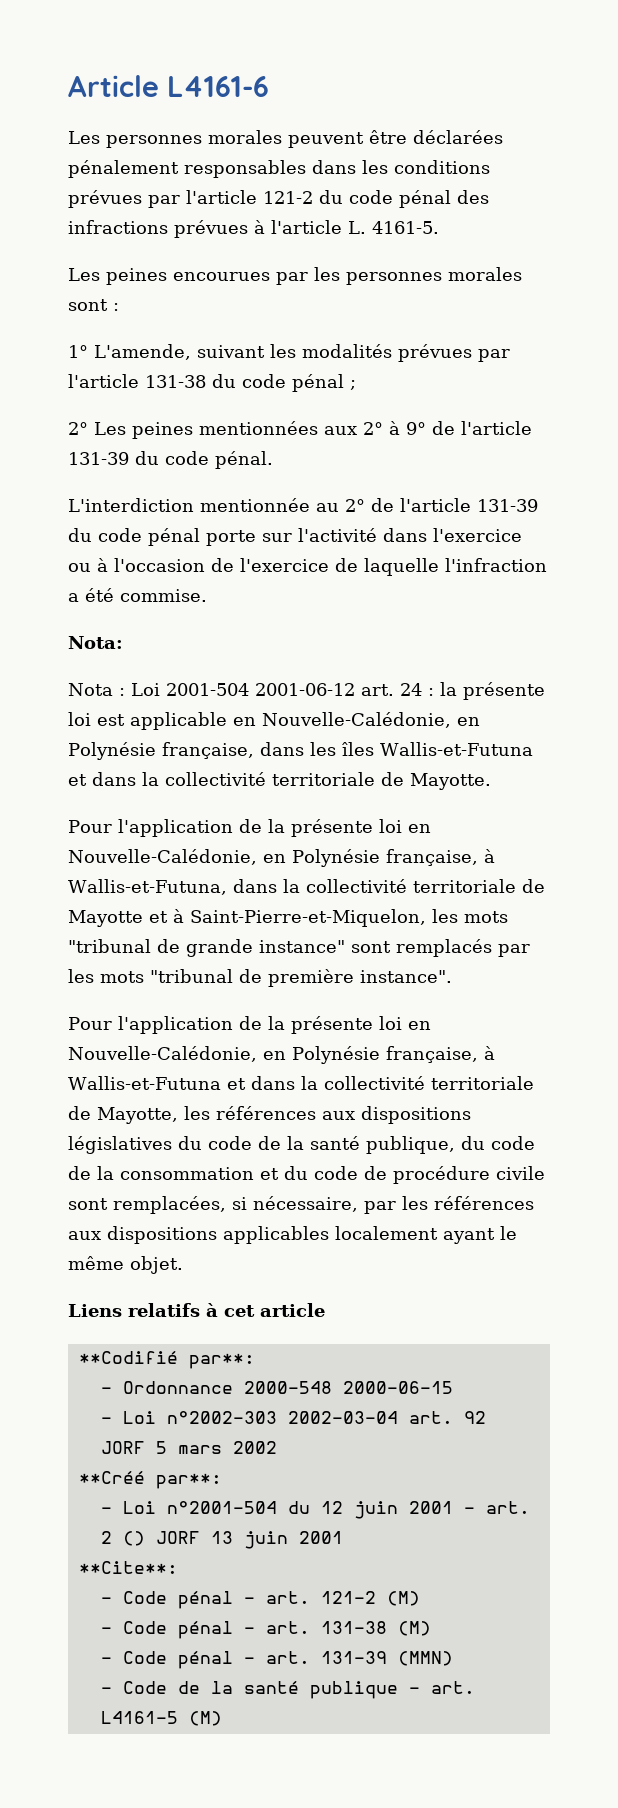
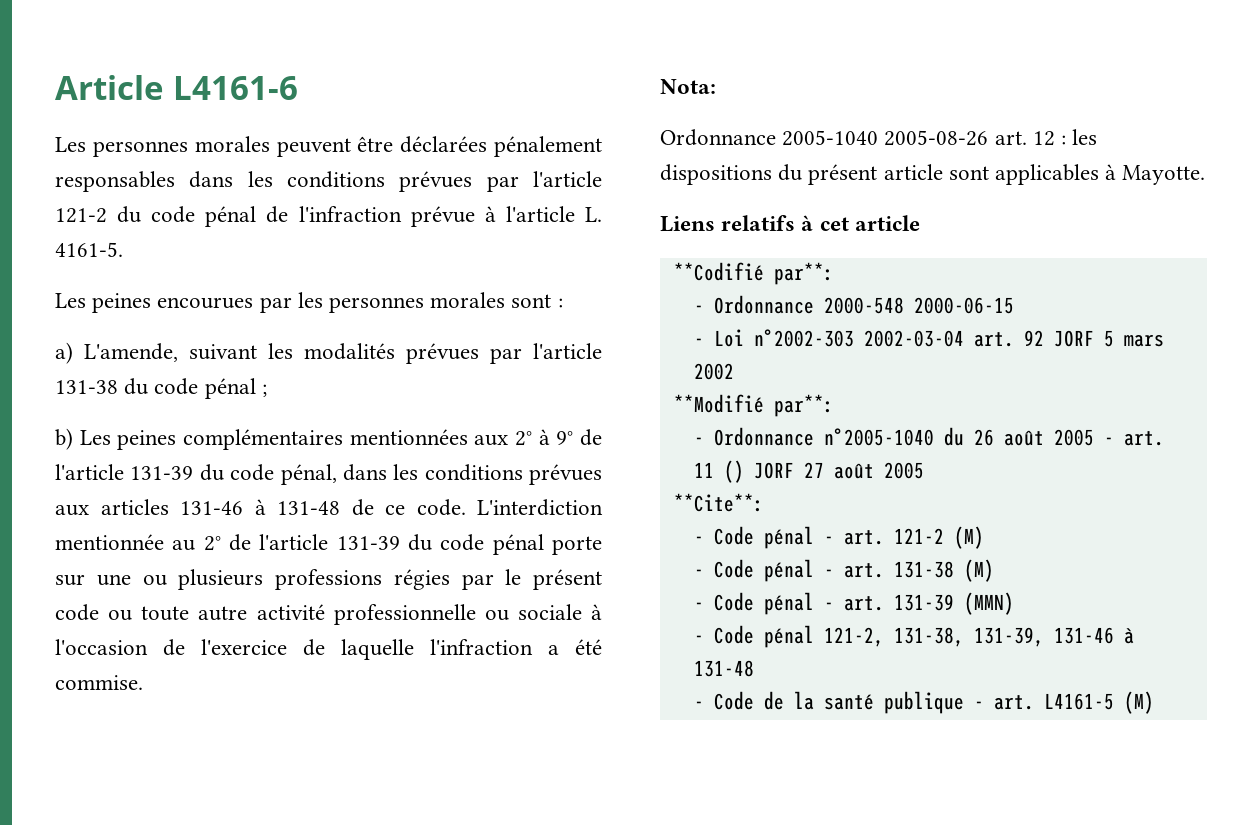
[457,190,489,204] [68,220,248,238] des infractions prévues -> [266,206,475,227] de l'infraction prévue
[68,345,88,358] 1° -> [55,342,73,364] a)
[68,422,193,439] 2° Les peines -> [55,428,343,450] b) Les peines complémentaires
[215,451,273,469] pénal. // -> [280,464,602,485] [55,499,466,516] pénal, dans les conditions prévues aux articles 131-46 à 131-48 de ce code.
[298,528,522,542] [68,563,91,572] l'activité dans l'exercice ou -> [96,569,602,590] [55,604,582,625] une ou plusieurs professions régies par le présent code ou toute autre activité professionnelle ou sociale
[68,682,545,700] [68,712,480,730] [68,742,533,760] [68,772,491,790] [68,819,431,837] [68,849,495,867] [68,879,545,895] [68,909,508,927] [68,939,530,957] [68,969,452,987] [68,1016,431,1034] [68,1046,495,1064] [68,1076,534,1090] [68,1106,471,1124] [68,1136,535,1154] [68,1166,545,1184] [68,1196,534,1214] [68,1226,517,1244] [68,1256,183,1274] Nota : Loi 2001-504 2001-06-12 art. 24 : la présente loi est applicable en Nouvelle-Calédonie, en Polynésie française, dans les îles Wallis-et-Futuna et dans la collectivité territoriale de Mayotte. // Pour l'application de la présente loi en Nouvelle-Calédonie, en Polynésie française, à Wallis-et-Futuna, dans la collectivité territoriale de Mayotte et à Saint-Pierre-et-Miquelon, les mots "tribunal de grande instance" sont remplacés par les mots "tribunal de première instance". // Pour l'application de la présente loi en Nouvelle-Calédonie, en Polynésie française, à Wallis-et-Futuna et dans la collectivité territoriale de Mayotte, les références aux dispositions législatives du code de la santé publique, du code de la consommation et du code de procédure civile sont remplacées, si nécessaire, par les références aux dispositions applicables localement ayant le même objet. -> [660,129,1098,146] [660,164,1206,185] Ordonnance 2005-1040 2005-08-26 art. 12 : les dispositions du présent article sont applicables à Mayotte.
[78,1471,222,1489] [100,1501,530,1519] [100,1531,112,1544] **Créé par**: // - Loi n°2001-504 du 12 juin 2001 - art. 2 -> [673,394,834,417] [693,427,1164,446] [693,462,714,478] **Modifié par**: // - Ordonnance n°2005-1040 du 26 août 2005 - art. 11
[210,1531,343,1549] 13 juin 2001 -> [803,462,924,479] 27 août 2005
(453, 1658) none -> [693,625,1134,648] [693,660,754,677] // - Code pénal 121-2, 131-38, 131-39, 131-46 à 131-48

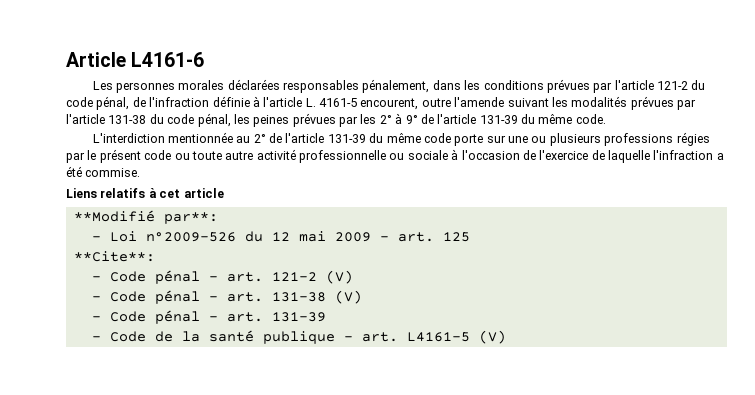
[276,136,602,157] [55,171,175,192] peuvent être déclarées pénalement responsables -> [227,79,430,93] déclarées responsables pénalement,
[205,206,257,227] pénal -> [96,96,130,110] pénal,
[410,206,475,227] prévue -> [212,96,250,107] définie
[55,242,123,257] [55,292,563,313] [55,342,178,364] 4161-5. // Les peines encourues par les personnes morales sont : // a) L'amende, -> [319,97,505,110] 4161-5 encourent, outre l'amende
[204,378,267,399] [55,428,509,450] pénal ; // b) Les peines complémentaires mentionnées aux -> [197,113,377,127] pénal, les peines prévues par les
[230,464,602,485] [55,499,405,516] code pénal, dans les conditions prévues aux articles 131-46 à 131-48 de ce -> [538,114,573,124] même
(466, 507) none -> (606, 119) //
[440,534,544,555] code pénal -> [386,133,451,143] même code
[660,79,716,94] [660,129,1098,146] [660,164,1206,185] // Nota: // Ordonnance 2005-1040 2005-08-26 art. 12 : les dispositions du présent article sont applicables à Mayotte. -> (141, 172) none
[673,262,834,285] [693,295,1014,314] [693,329,1164,347] [693,363,734,380] [673,394,834,417] [693,427,1164,446] [693,460,924,483] **Codifié par**: // - Ordonnance 2000-548 2000-06-15 // - Loi n°2002-303 2002-03-04 art. 92 JORF 5 mars 2002 // **Modifié par**: // - Ordonnance n°2005-1040 du 26 août 2005 - art. 11 () JORF 27 août 2005 -> [73,210,218,224] [91,231,470,242] **Modifié par**: // - Loi n°2009-526 du 12 mai 2009 - art. 125
[953,526,984,549] (M) -> [325,270,353,284] (V)
[963,559,994,582] (M) -> [334,290,362,304] (V)
[963,592,1014,615] [693,625,1134,648] [693,660,754,677] (MMN) // - Code pénal 121-2, 131-38, 131-39, 131-46 à 131-48 -> (326, 317) none
[1123,691,1154,714] (M) -> [478,330,506,344] (V)

